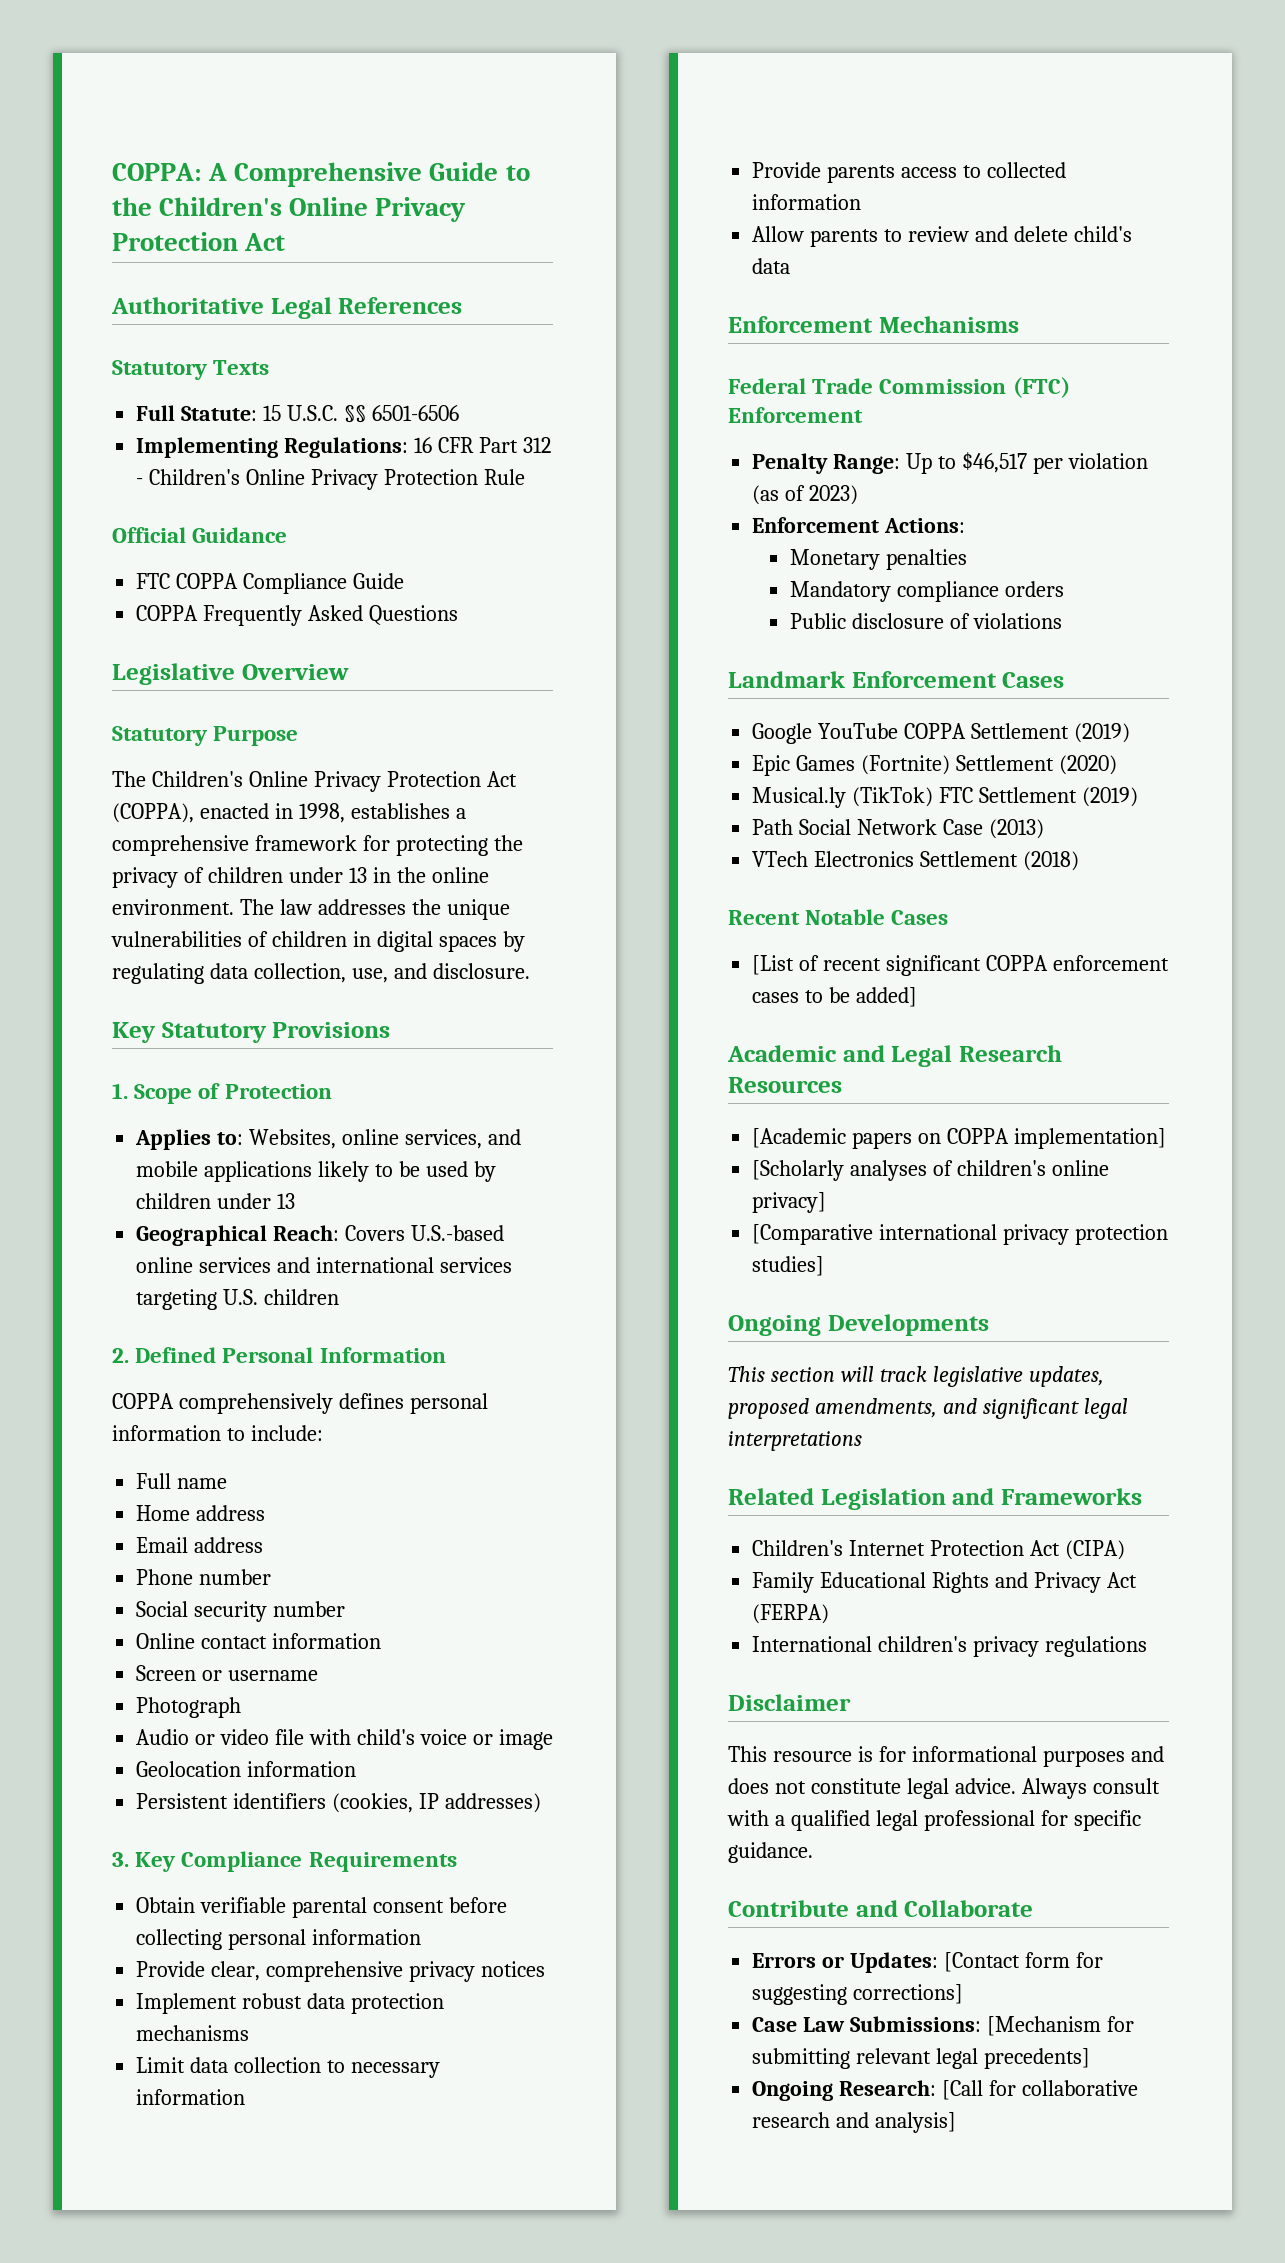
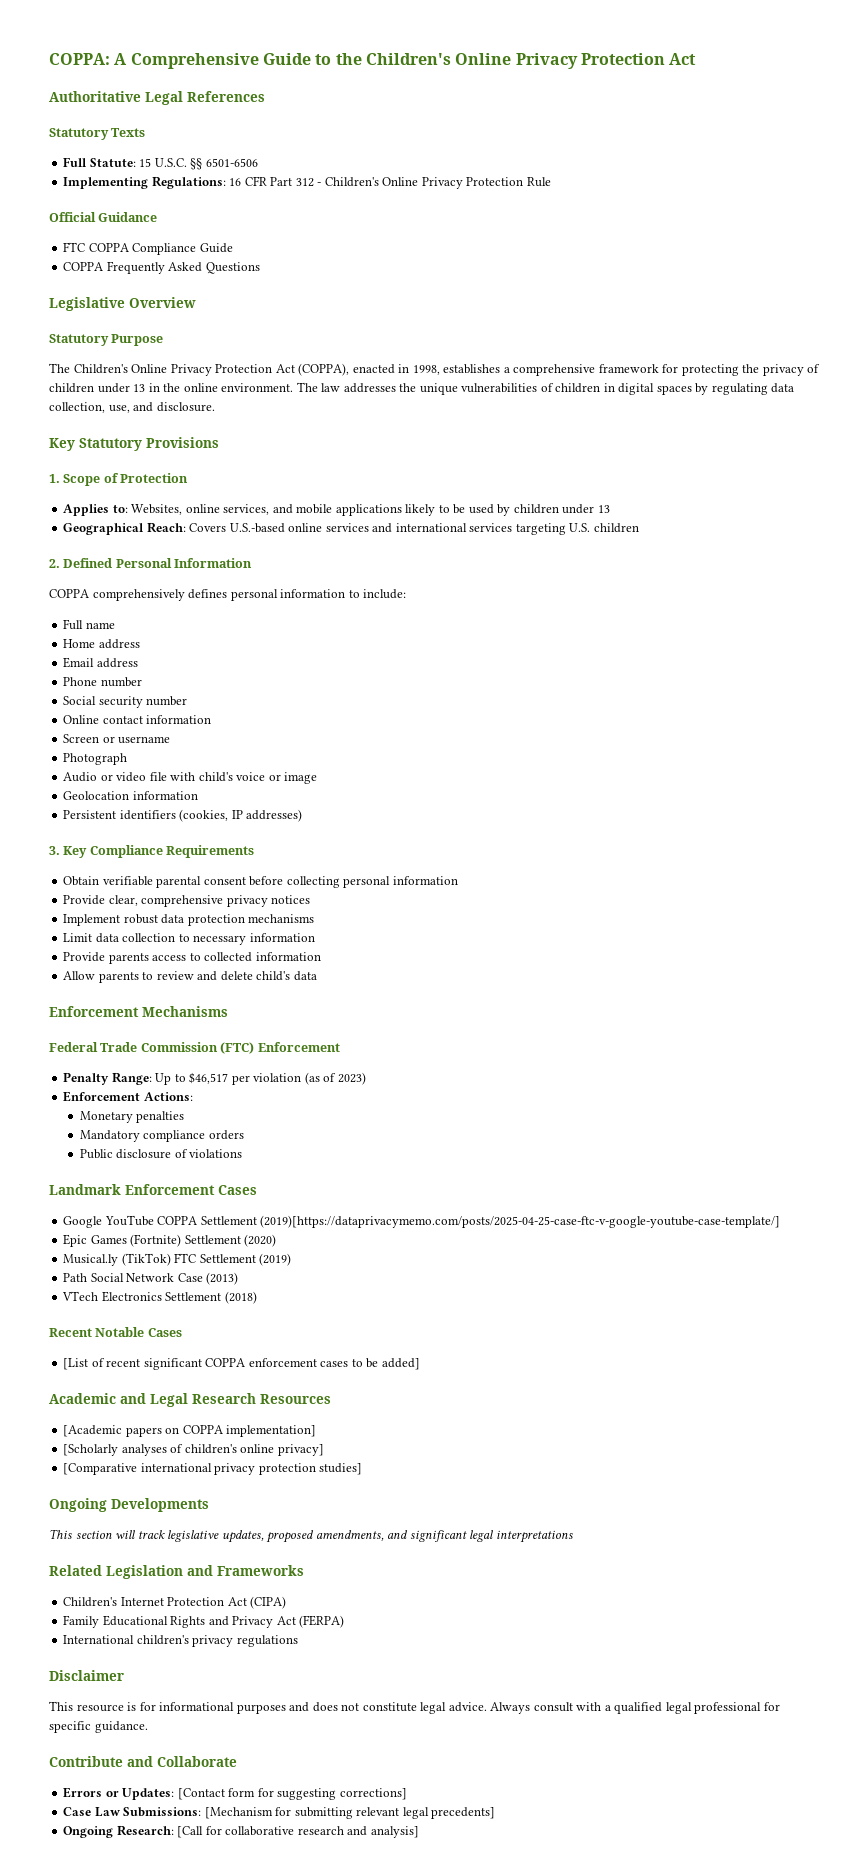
[1073,723,1130,743] (2019) -> [260,1215,781,1228] (2019)[https://dataprivacymemo.com/posts/2025-04-25-case-ftc-v-google-youtube-case-template/]

